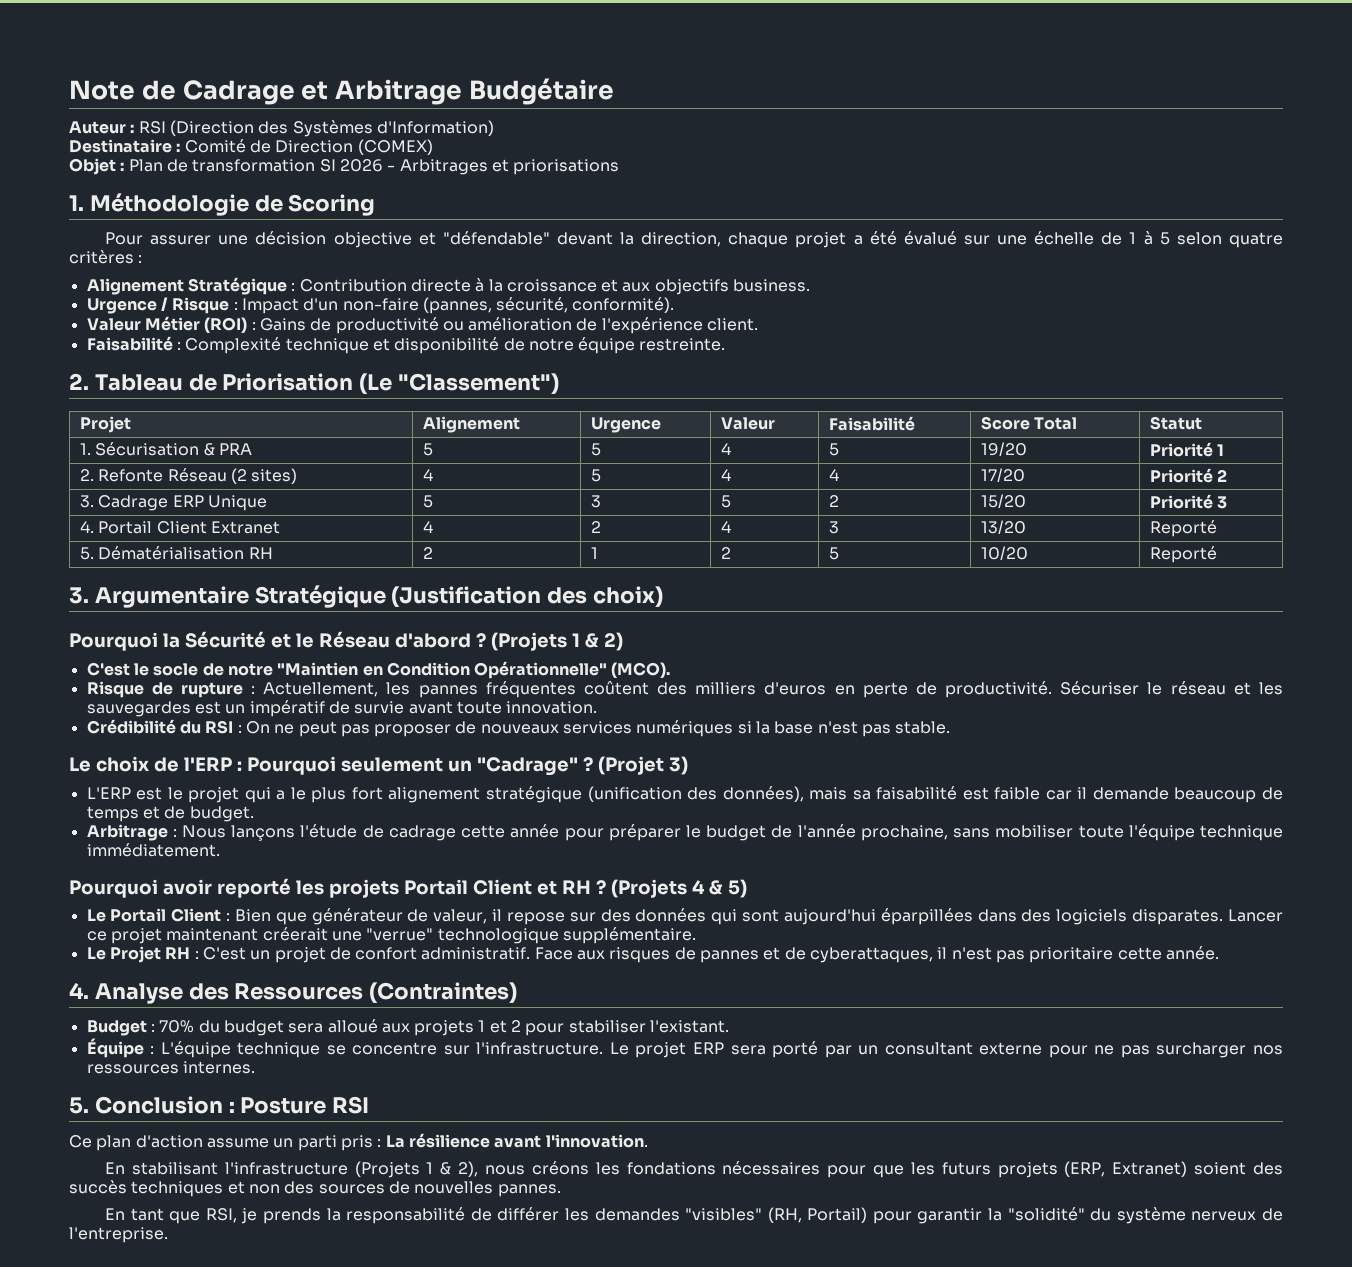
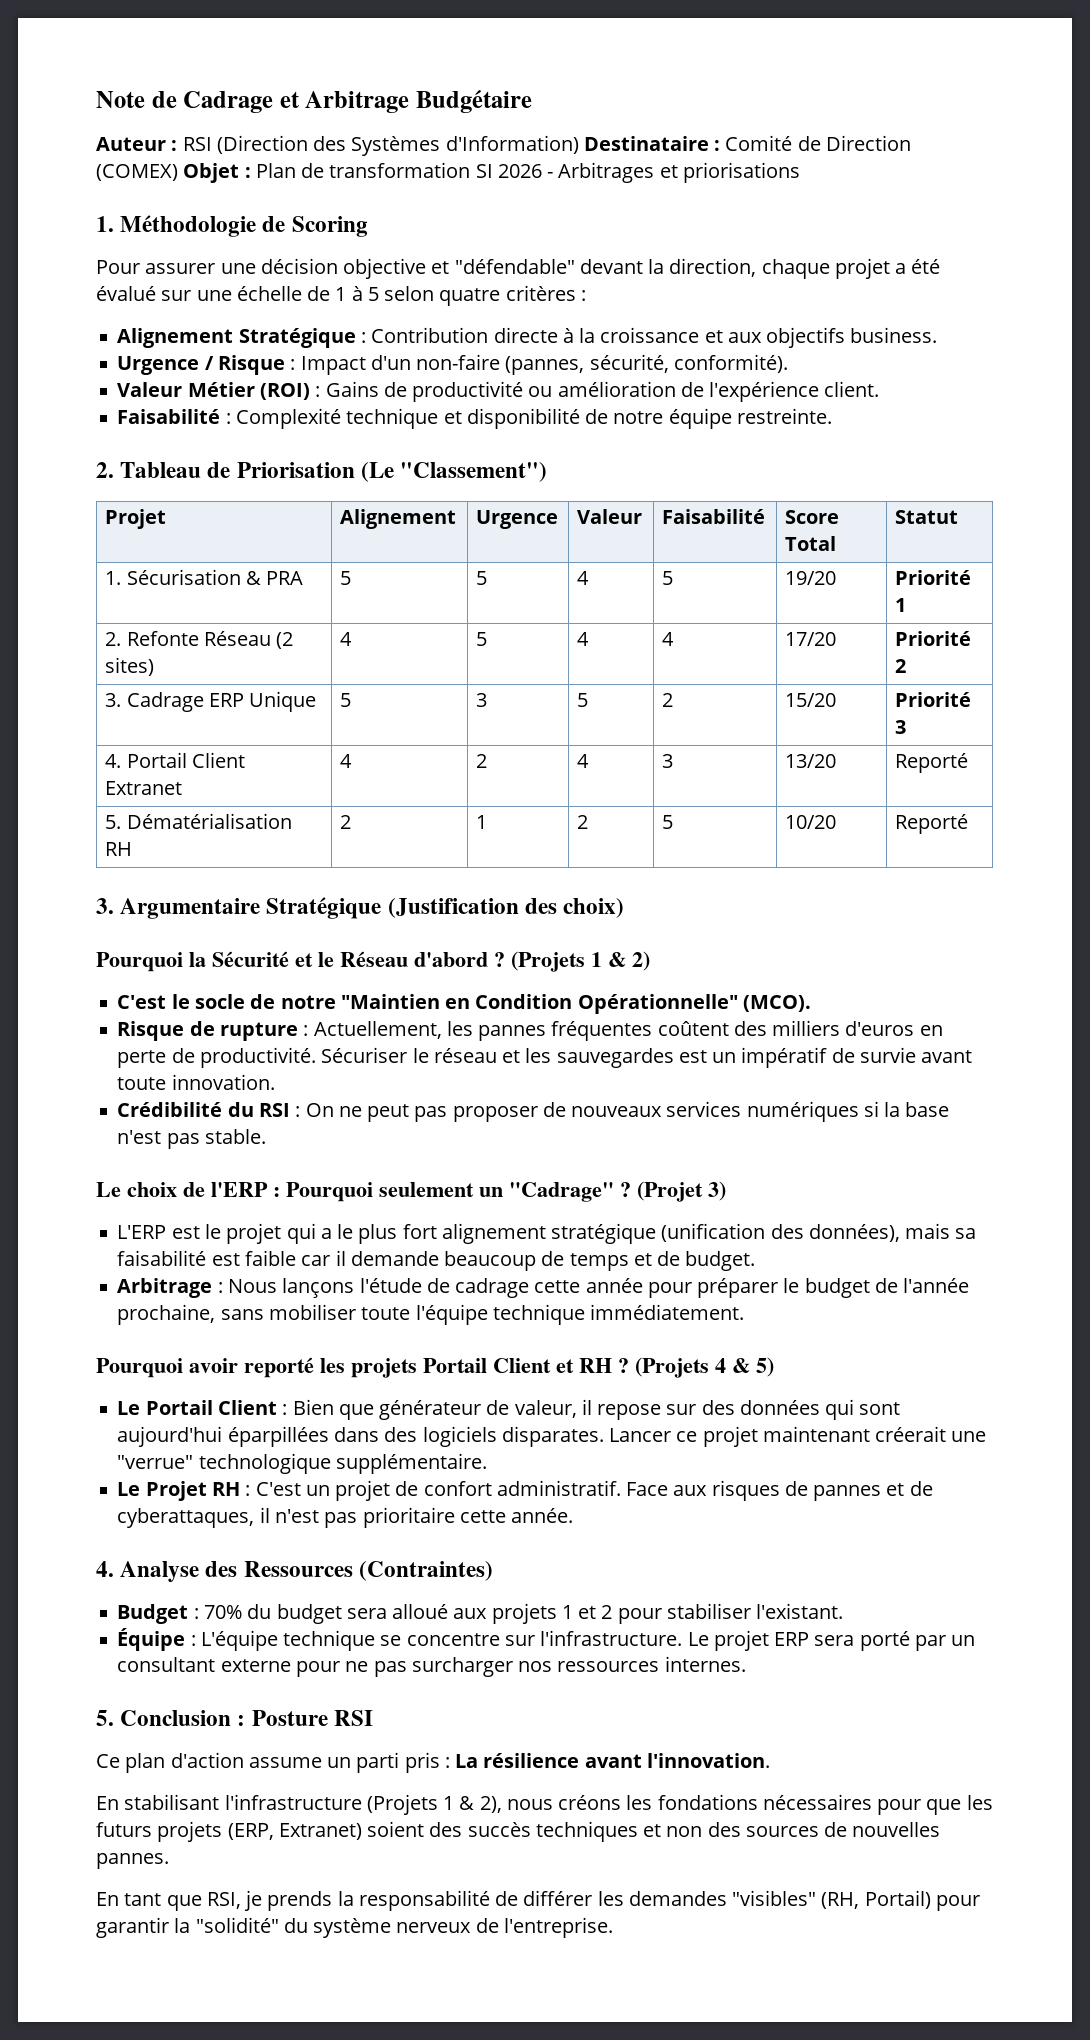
(494, 128) // -> (579, 144) none
(433, 147) // -> (178, 172) none

